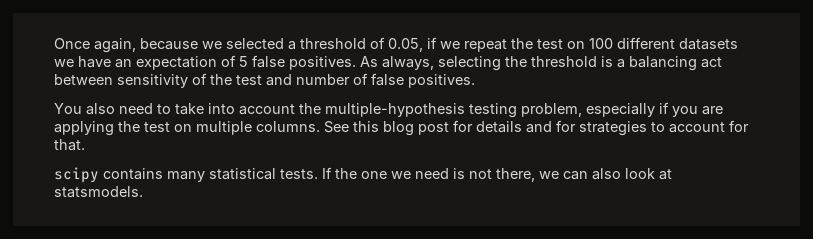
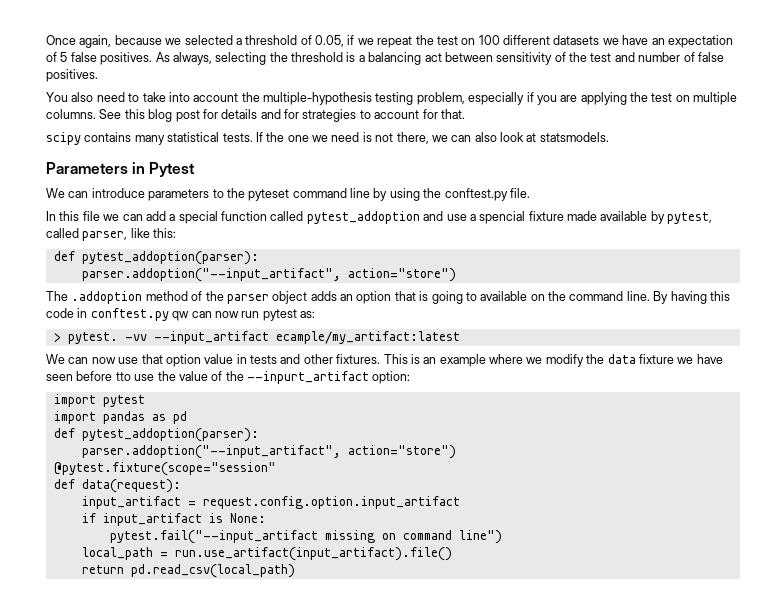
(143, 192) none -> [46,162,196,177] [46,188,530,201] [46,211,713,224] [46,228,177,241] [53,251,259,265] [81,268,456,282] [46,291,730,304] [46,308,315,321] [53,331,460,344] [46,354,723,367] [46,371,411,384] [53,394,145,407] [53,411,187,424] [53,428,259,442] [81,445,456,459] [53,462,276,476] [53,479,181,493] [81,496,460,509] [81,513,266,526] [109,530,502,544] [81,547,452,561] [81,564,295,578] // Parameters in Pytest // We can introduce parameters to the pyteset command line by using the conftest.py file. // In this file we can add a special function called pytest_addoption and use a spencial fixture made available by pytest, called parser, like this: // def pytest_addoption(parser): // parser.addoption("--input_artifact", action="store") // The .addoption method of the parser object adds an option that is going to available on the command line. By having this code in conftest.py qw can now run pytest as: // > pytest. -vv --input_artifact ecample/my_artifact:latest // We can now use that option value in tests and other fixtures. This is an example where we modify the data fixture we have seen before tto use the value of the --inpurt_artifact option: // import pytest // import pandas as pd // def pytest_addoption(parser): // parser.addoption("--input_artifact", action="store") // @pytest.fixture(scope="session" // def data(request): // input_artifact = request.config.option.input_artifact // if input_artifact is None: // pytest.fail("--input_artifact missing on command line") // local_path = run.use_artifact(input_artifact).file() // return pd.read_csv(local_path)

